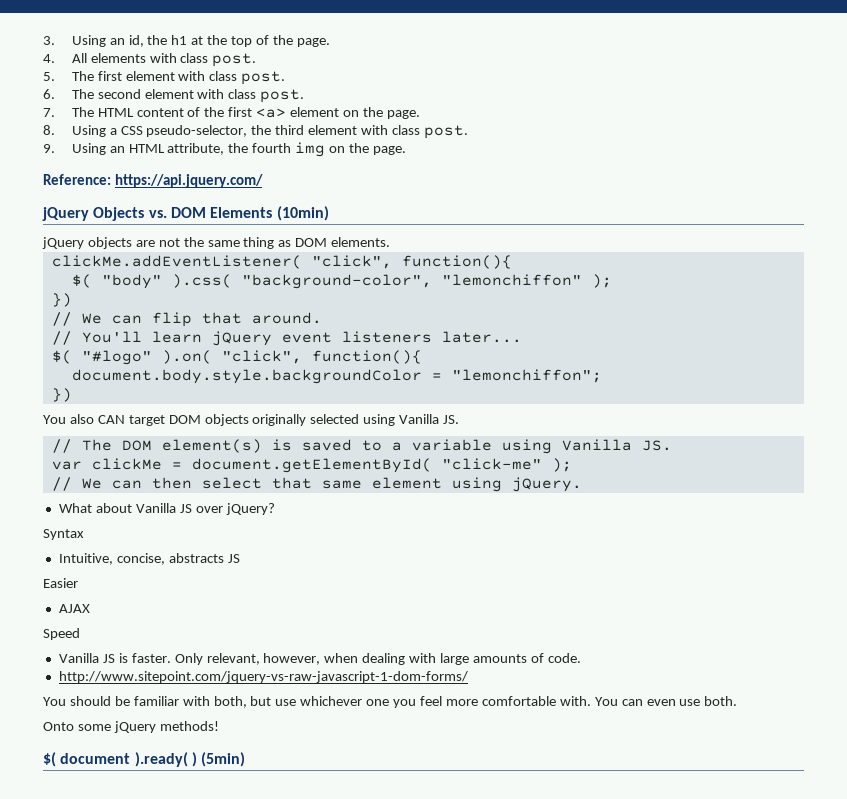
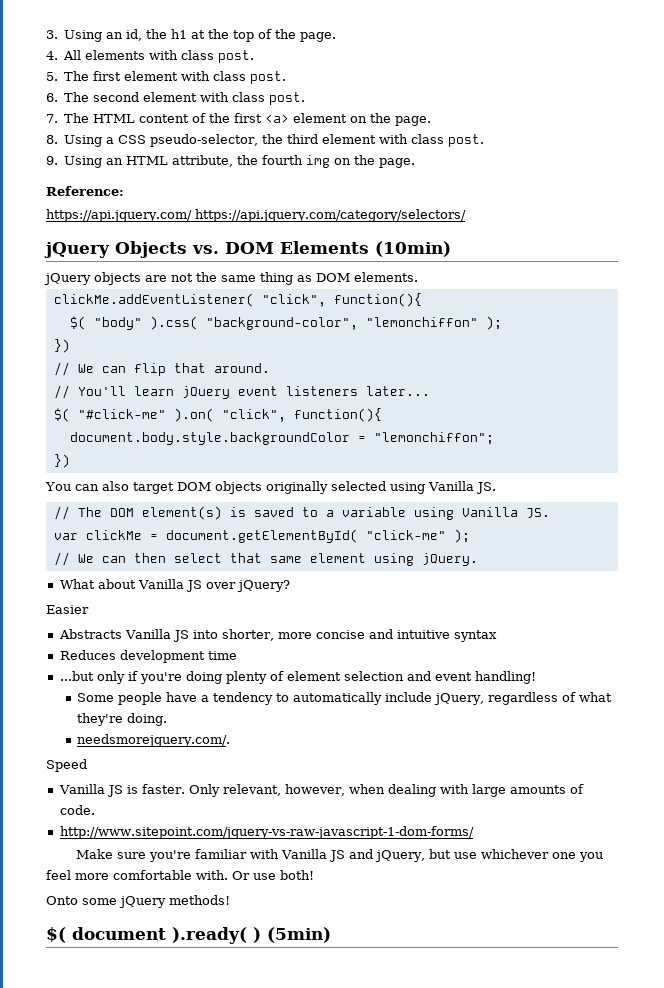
(111, 179) none -> (124, 191) //
(263, 181) none -> [194,209,466,222] https://api.jquery.com/category/selectors/
[81,350,152,365] "#logo" -> [77,409,166,419] "#click-me"
[69,414,125,424] also CAN -> [74,481,129,491] can also
[43,529,84,540] [58,553,240,565] [43,578,78,588] [58,604,90,613] Syntax // Intuitive, concise, abstracts JS // Easier // AJAX -> [46,605,89,614] [58,629,497,642] [59,650,237,663] [59,671,536,684] [76,692,612,705] [76,713,167,726] [76,734,230,747] Easier // Abstracts Vanilla JS into shorter, more concise and intuitive syntax // Reduces development time // ...but only if you're doing plenty of element selection and event handling! // Some people have a tendency to automatically include jQuery, regardless of what they're doing. // needsmorejquery.com/.
[43,696,247,708] You should be familiar with both, -> [75,849,425,862] Make sure you're familiar with Vanilla JS and jQuery,
[594,696,738,706] You can even use both. -> [232,870,314,880] Or use both!

